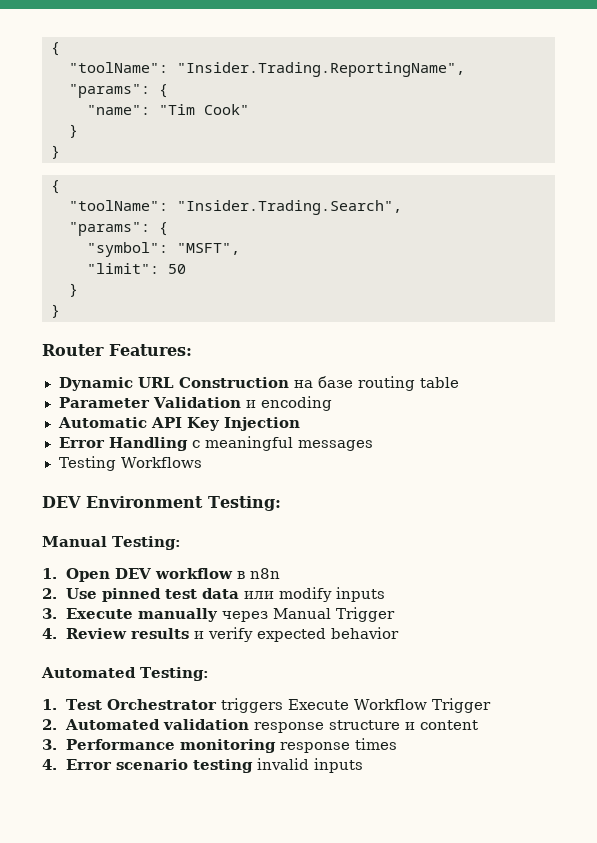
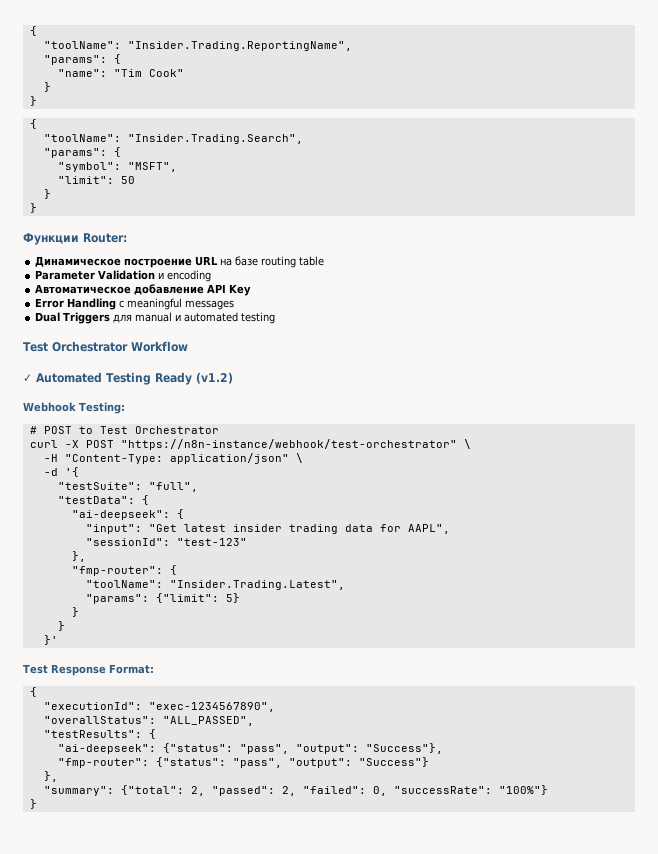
[42,344,192,356] [58,377,289,391] Router Features: // Dynamic URL Construction -> [23,233,127,245] [35,256,219,268] Функции Router: // Динамическое построение URL
[57,417,147,428] Automatic -> [35,284,205,295] Автоматическое добавление
[223,417,300,431] Injection -> (252, 290) none
[58,456,203,471] [42,496,281,511] [42,536,181,550] [42,568,280,582] [42,587,385,602] [42,607,395,622] [42,627,399,642] [41,667,209,681] [42,698,491,713] [42,719,478,733] [42,738,397,753] [42,758,363,773] Testing Workflows // DEV Environment Testing: // Manual Testing: // 1. Open DEV workflow в n8n // 2. Use pinned test data или modify inputs // 3. Execute manually через Manual Trigger // 4. Review results и verify expected behavior // Automated Testing: // 1. Test Orchestrator triggers Execute Workflow Trigger // 2. Automated validation response structure и content // 3. Performance monitoring response times // 4. Error scenario testing invalid inputs -> [35,312,276,324] [23,341,188,352] [23,372,233,385] [23,402,125,414] [29,426,219,434] [29,439,471,450] [43,453,303,464] [43,467,79,477] [57,482,198,492] [57,495,149,505] [71,509,184,520] [85,524,450,534] [85,538,247,546] [71,551,86,562] [71,565,177,576] [85,580,345,590] [85,593,240,604] [71,607,79,617] [57,621,65,631] [43,635,58,645] [23,664,154,676] [29,687,37,697] [43,702,275,712] [43,716,254,726] [43,729,156,739] [57,743,443,754] [57,757,429,768] [43,771,58,782] [43,785,548,796] [29,799,37,809] Dual Triggers для manual и automated testing // Test Orchestrator Workflow // ✓ Automated Testing Ready (v1.2) // Webhook Testing: // # POST to Test Orchestrator // curl -X POST "https://n8n-instance/webhook/test-orchestrator" \ // -H "Content-Type: application/json" \ // -d '{ // "testSuite": "full", // "testData": { // "ai-deepseek": { // "input": "Get latest insider trading data for AAPL", // "sessionId": "test-123" // }, // "fmp-router": { // "toolName": "Insider.Trading.Latest", // "params": {"limit": 5} // } // } // }' // Test Response Format: // { // "executionId": "exec-1234567890", // "overallStatus": "ALL_PASSED", // "testResults": { // "ai-deepseek": {"status": "pass", "output": "Success"}, // "fmp-router": {"status": "pass", "output": "Success"} // }, // "summary": {"total": 2, "passed": 2, "failed": 0, "successRate": "100%"} // }

